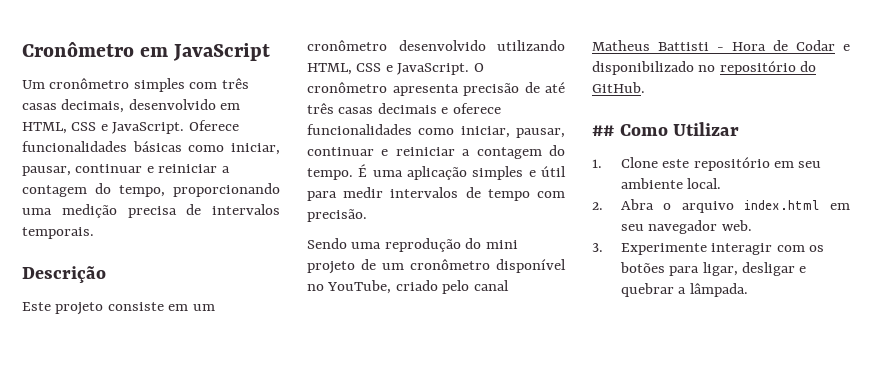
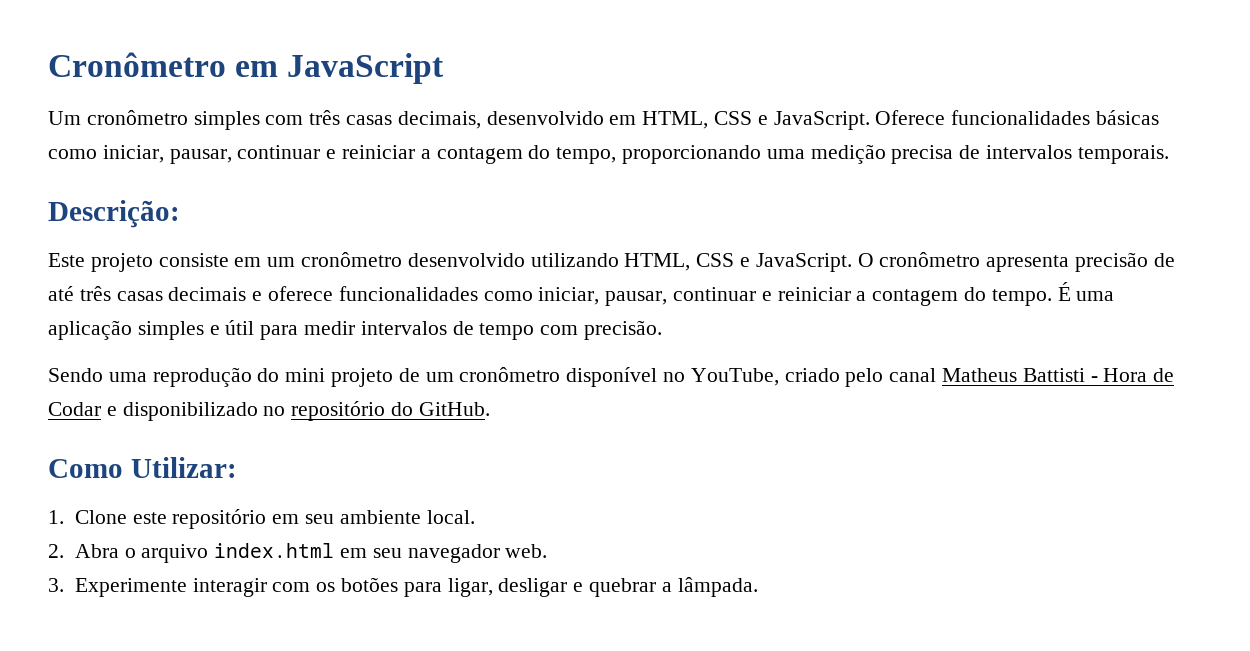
[22,266,106,283] Descrição -> [48,200,180,228] Descrição:
[592,122,740,136] ## Como Utilizar -> [48,457,237,478] Como Utilizar:

